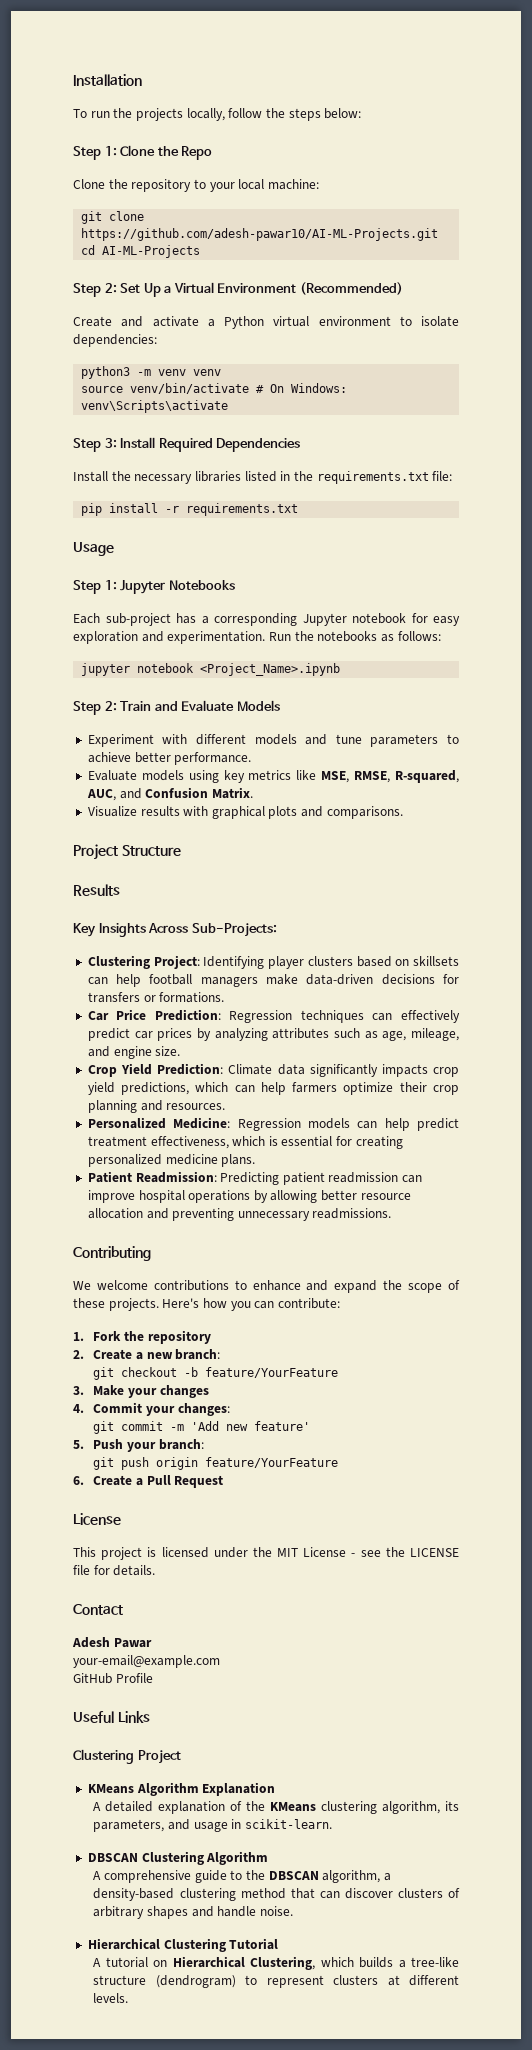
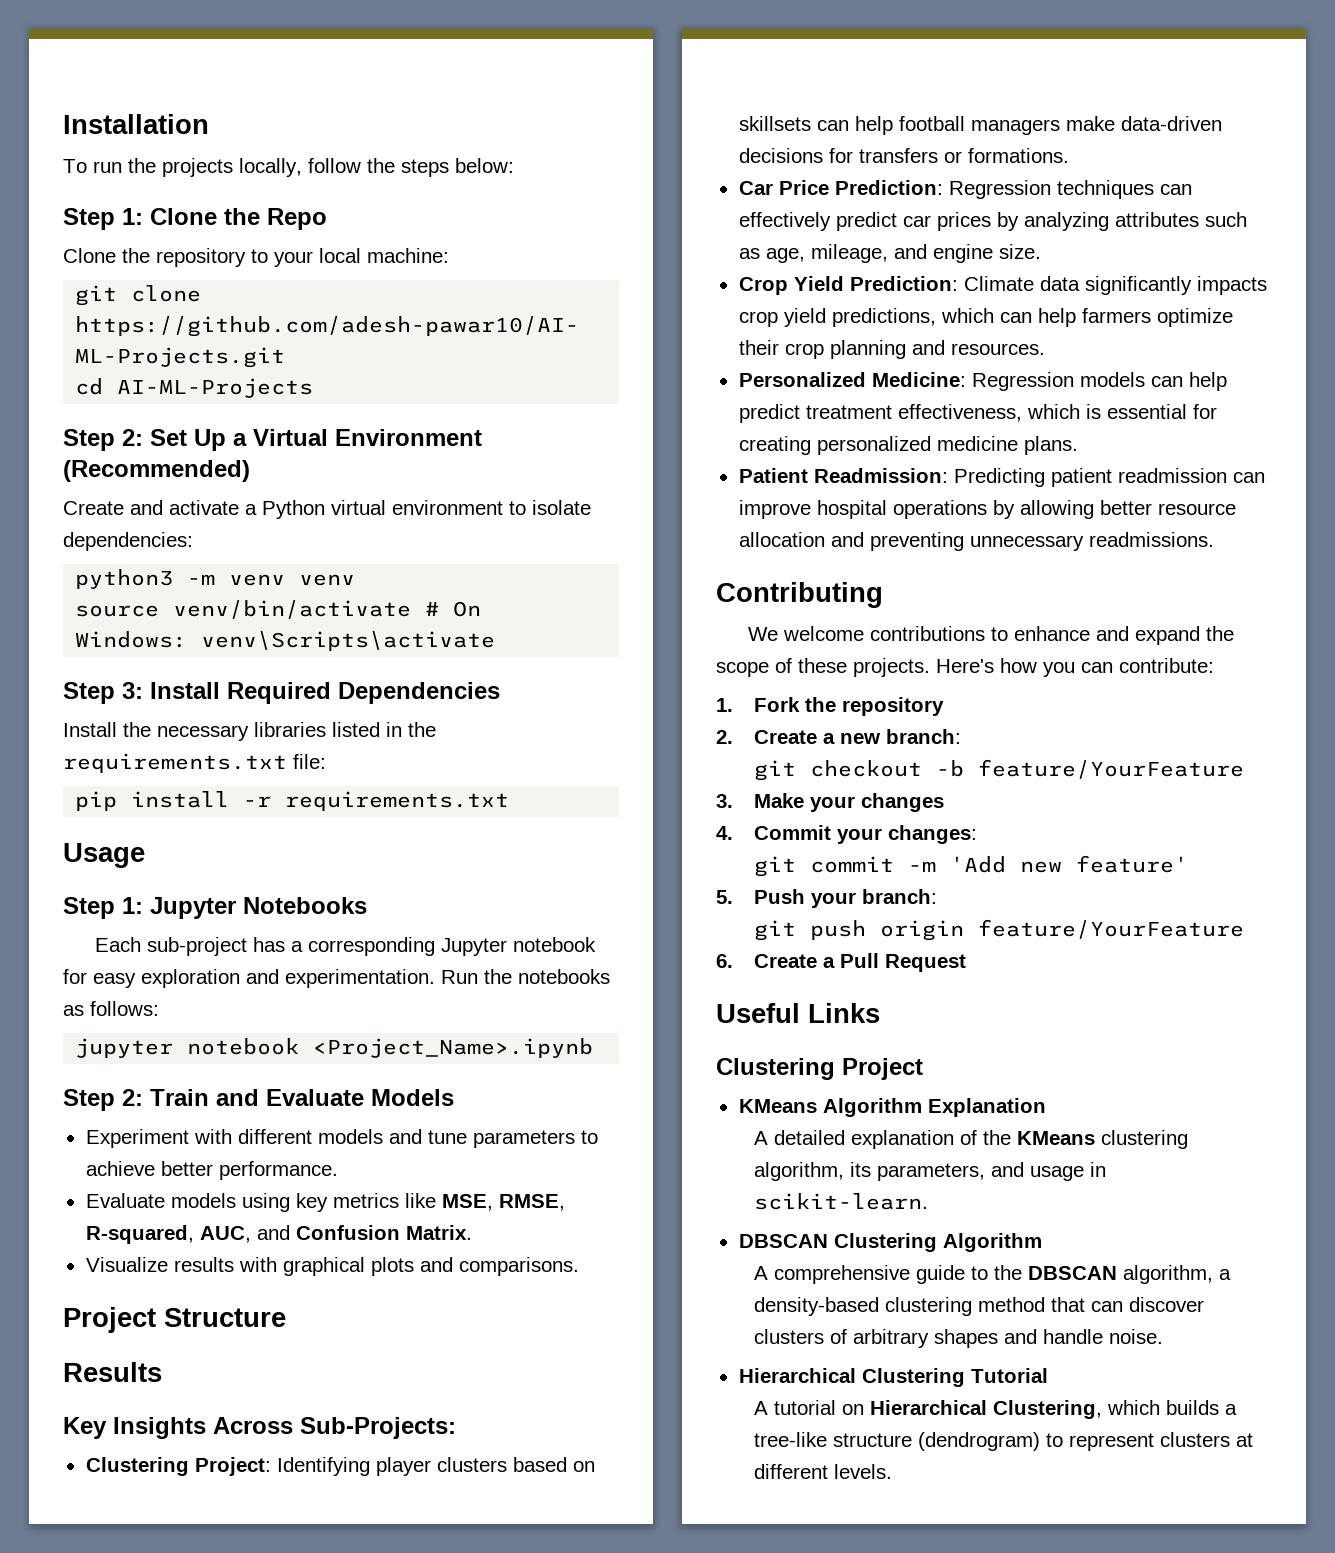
[73,1513,121,1525] [73,1547,460,1560] [73,1565,156,1576] [73,1604,123,1615] [72,1637,152,1648] [73,1655,220,1668] [73,1673,153,1684] // License // This project is licensed under the MIT License - see the LICENSE file for details. // Contact // Adesh Pawar // your-email@example.com // GitHub Profile -> (966, 963) none

